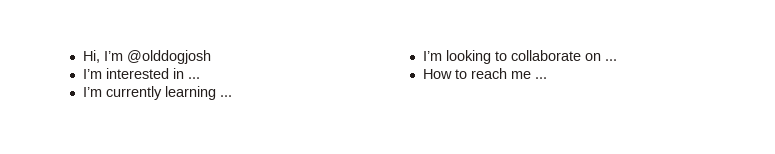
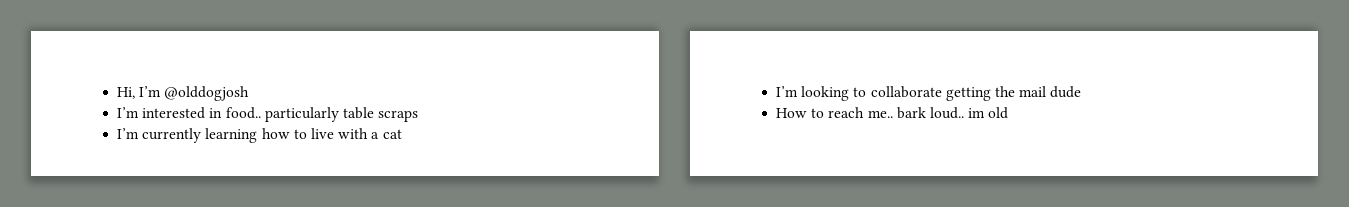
[187,77,200,79] ... -> [225,107,419,122] food.. particularly table scraps
[219,95,232,97] ... -> [261,128,402,139] how to live with a cat
[584,53,617,61] on ... -> [945,86,1082,101] getting the mail dude
[510,71,547,79] me ... -> [867,107,1009,119] me.. bark loud.. im old

